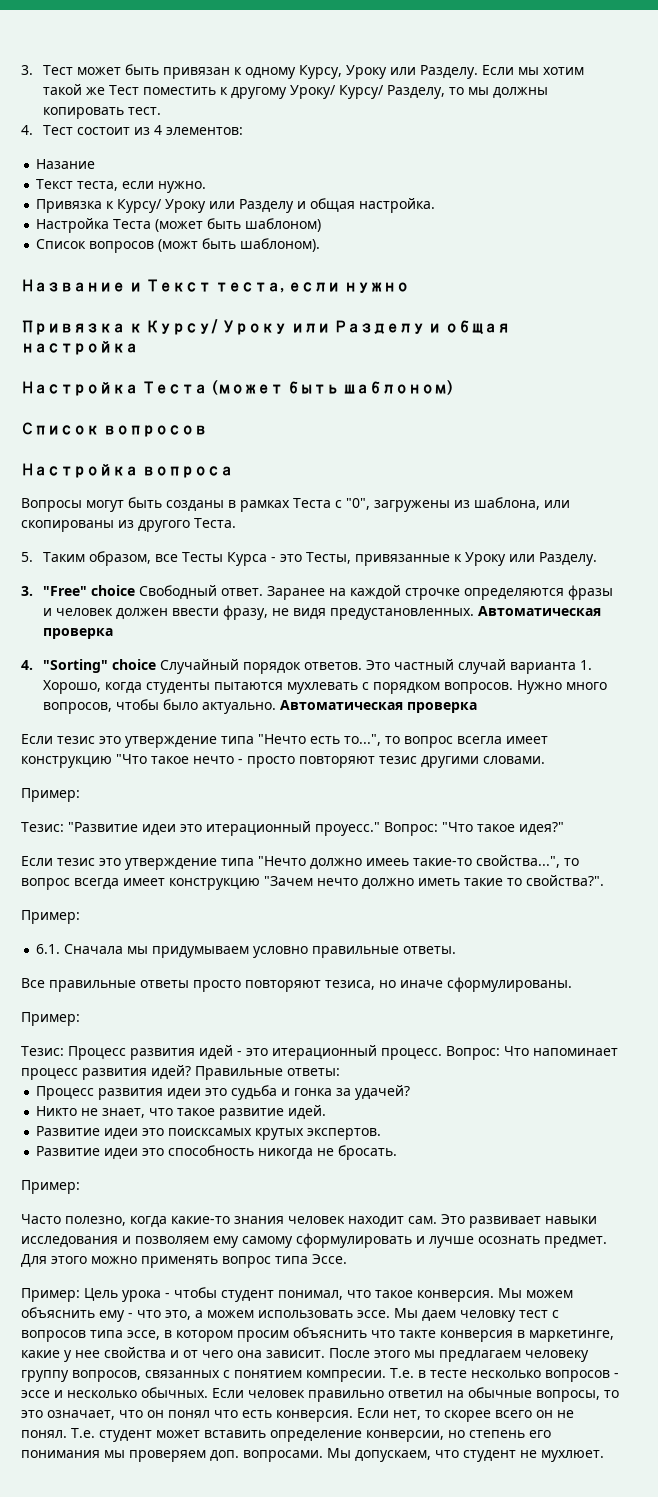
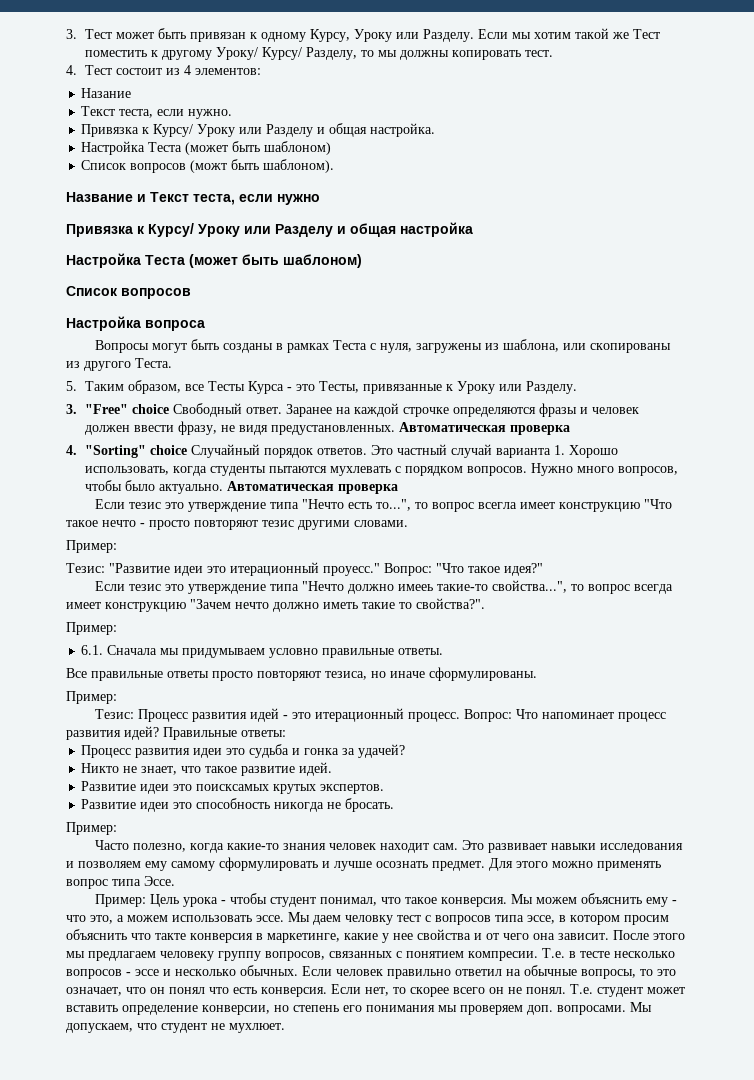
[346,498,370,510] "0", -> [380,343,413,353] нуля,
[43,680,102,694] Хорошо, -> [569,445,619,458] [85,466,170,475] Хорошо использовать,

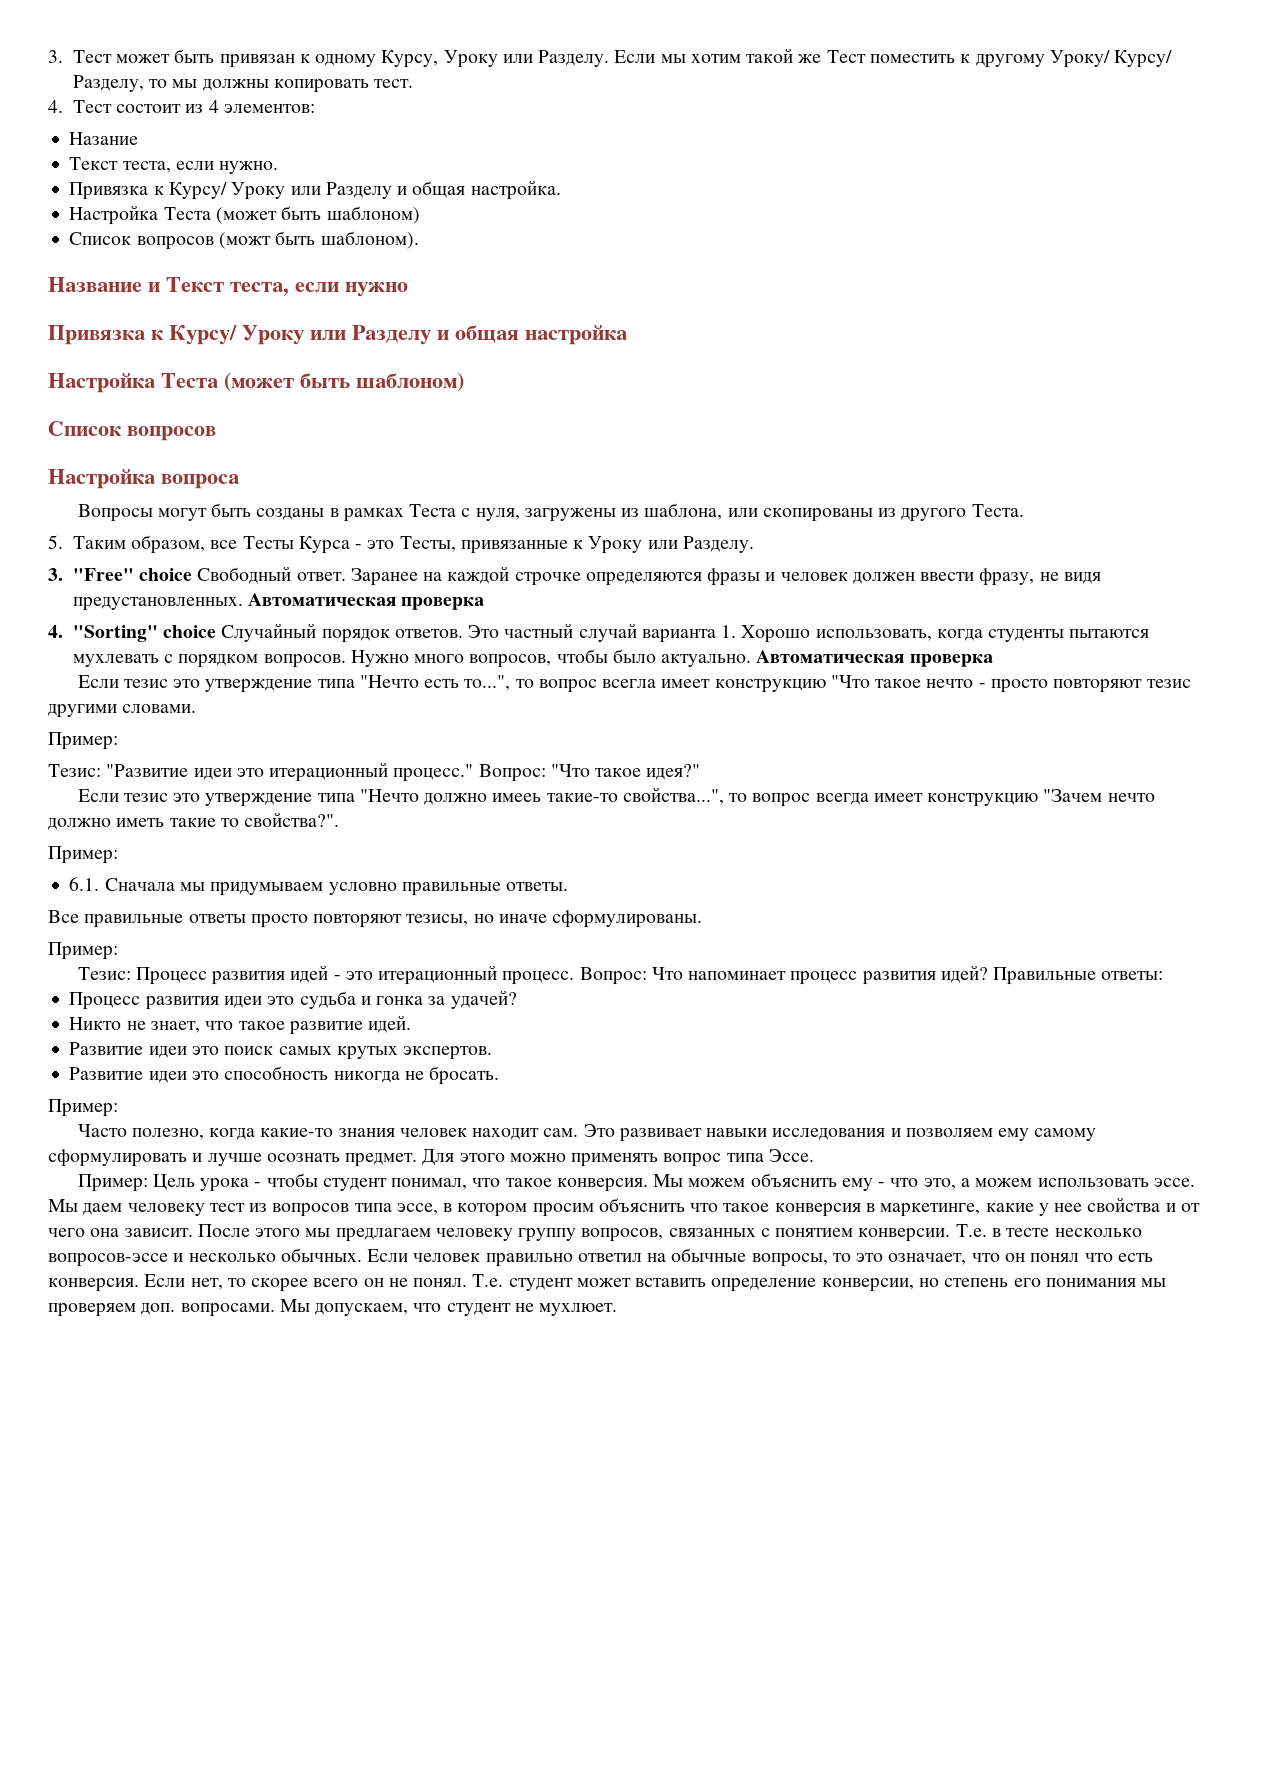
[323,563,380,576] проуесс." -> [393,764,474,782] процесс."
[325,671,367,680] тезиса, -> [406,914,469,926] тезисы,
[196,784,270,791] поисксамых -> [224,1046,332,1055] поиск самых
[345,915,431,925] человку тест с -> [127,1203,268,1216] человеку тест из
[155,933,186,940] такте -> [723,1203,770,1212] такое
[468,951,538,961] компресии. -> [858,1228,951,1242] конверсии.
[66,969,159,979] вопросов - эссе -> [48,1253,168,1267] вопросов-эссе

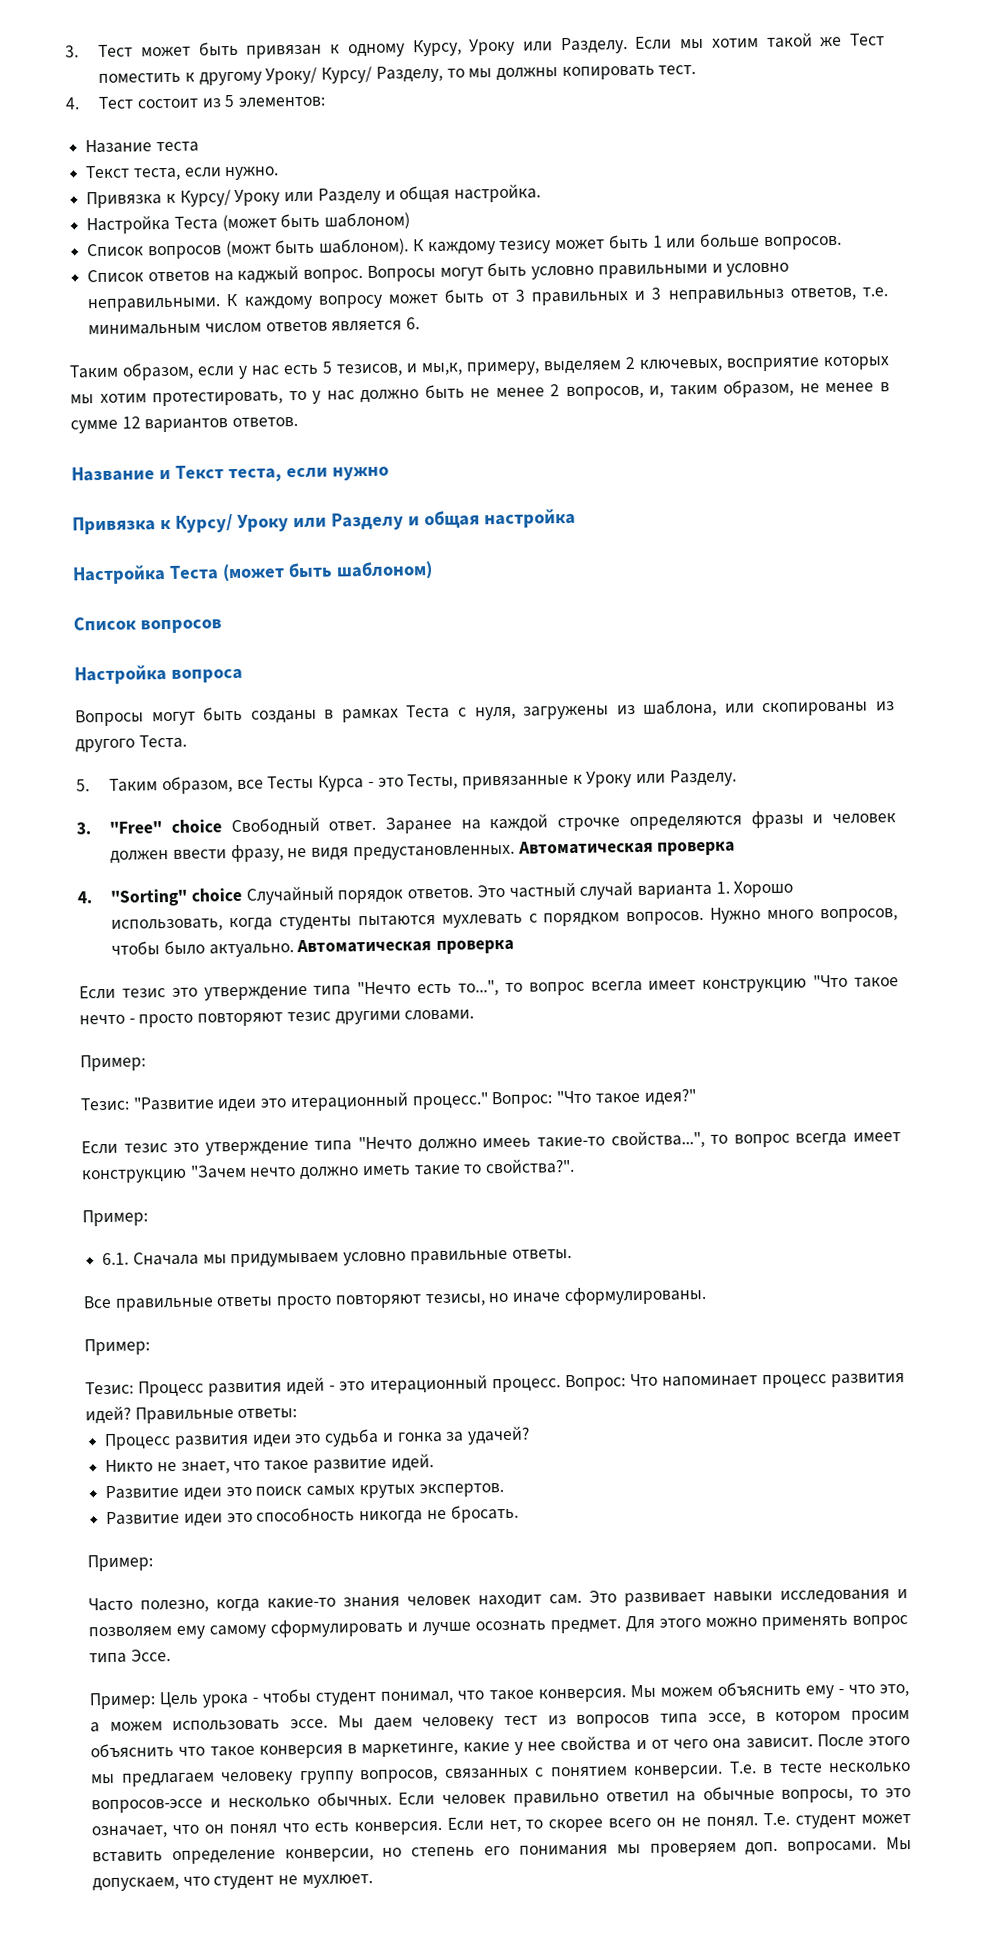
[208,100,219,113] 4 -> [224,94,236,108] 5
(139, 138) none -> [155,141,199,153] теста
(419, 240) none -> [412,233,842,256] [87,262,790,284] [87,287,888,313] [88,317,421,336] [69,356,890,381] [70,379,890,407] [70,416,299,434] К каждому тезису может быть 1 или больше вопросов. // Список ответов на каджый вопрос. Вопросы могут быть условно правильными и условно неправильными. К каждому вопросу может быть от 3 правильных и 3 неправильныз ответов, т.е. минимальным числом ответов является 6. // Таким образом, если у нас есть 5 тезисов, и мы,к, примеру, выделяем 2 ключевых, восприятие которых мы хотим протестировать, то у нас должно быть не менее 2 вопросов, и, таким образом, не менее в сумме 12 вариантов ответов.

